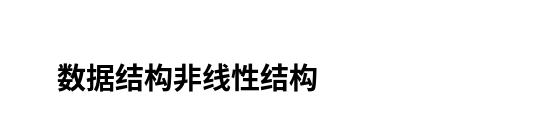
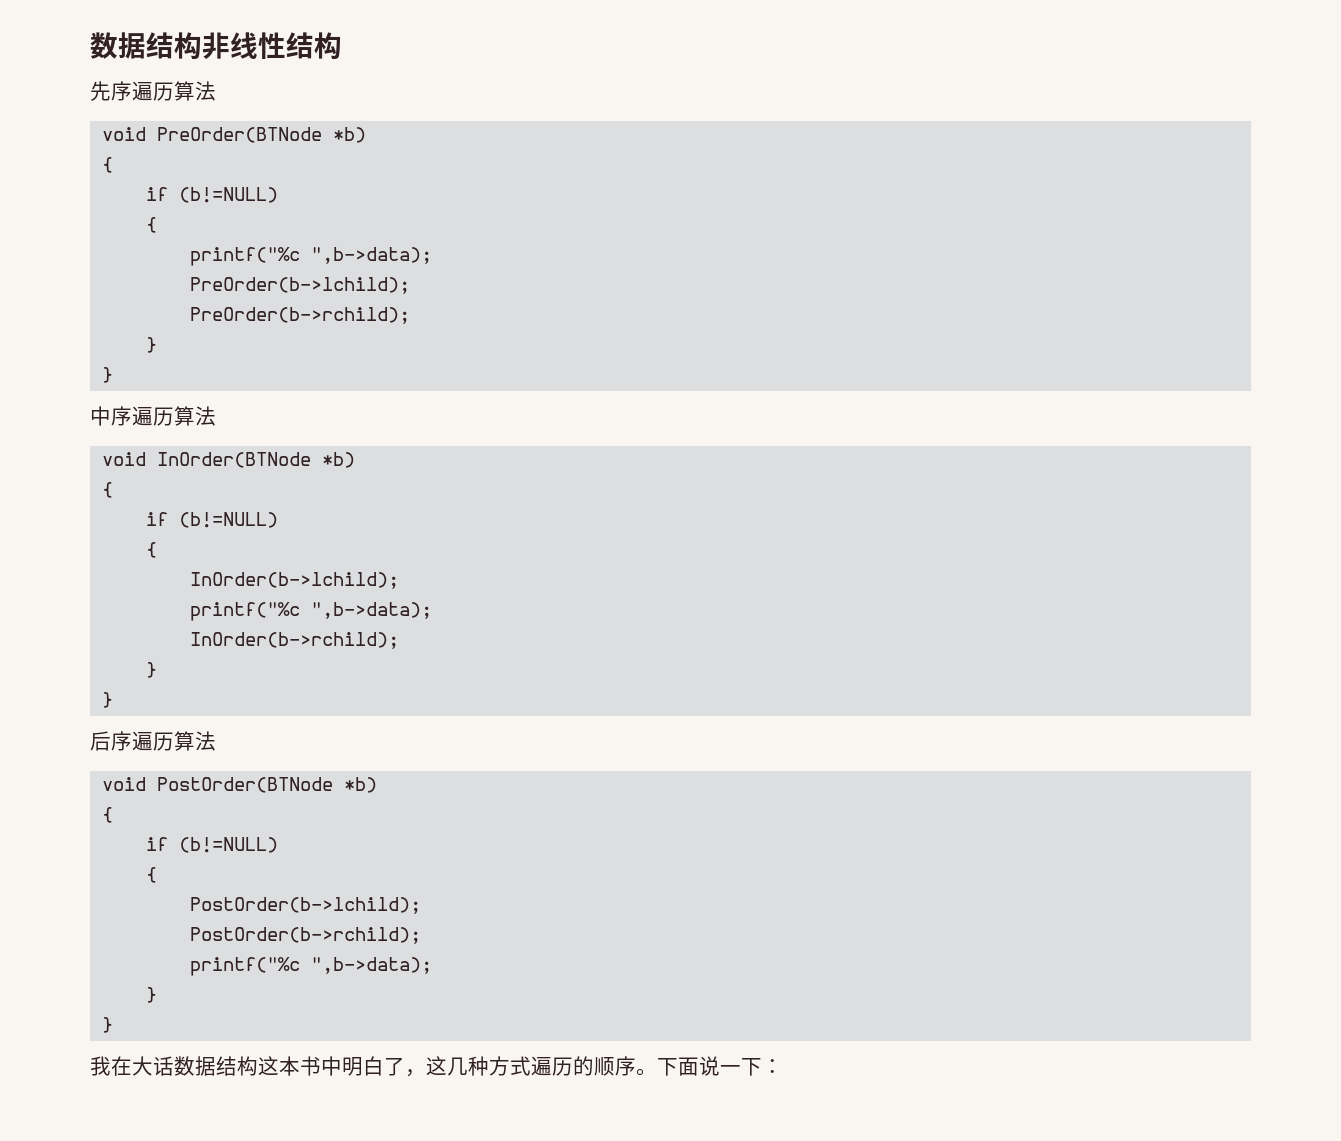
(318, 77) none -> [90,81,216,101] [102,127,367,143] [102,157,114,173] [146,187,279,203] [146,217,158,233] [190,247,433,266] [190,277,411,294] [190,307,411,324] [146,337,158,353] [102,367,114,383] [90,406,216,426] [102,452,356,468] [102,482,114,498] [146,512,279,528] [146,542,158,558] [190,572,400,589] [190,602,433,621] [190,632,400,649] [146,662,158,678] [102,692,114,708] [90,731,216,751] [102,777,378,793] [102,807,114,823] [146,837,279,853] [146,867,158,883] [190,897,422,914] [190,927,422,944] [190,957,433,976] [146,987,158,1003] [102,1017,114,1033] [90,1056,783,1077] // 先序遍历算法 // void PreOrder(BTNode *b) // { // if (b!=NULL) // { // printf("%c ",b->data); // PreOrder(b->lchild); // PreOrder(b->rchild); // } // } // 中序遍历算法 // void InOrder(BTNode *b) // { // if (b!=NULL) // { // InOrder(b->lchild); // printf("%c ",b->data); // InOrder(b->rchild); // } // } // 后序遍历算法 // void PostOrder(BTNode *b) // { // if (b!=NULL) // { // PostOrder(b->lchild); // PostOrder(b->rchild); // printf("%c ",b->data); // } // } // 我在大话数据结构这本书中明白了，这几种方式遍历的顺序。下面说一下：

